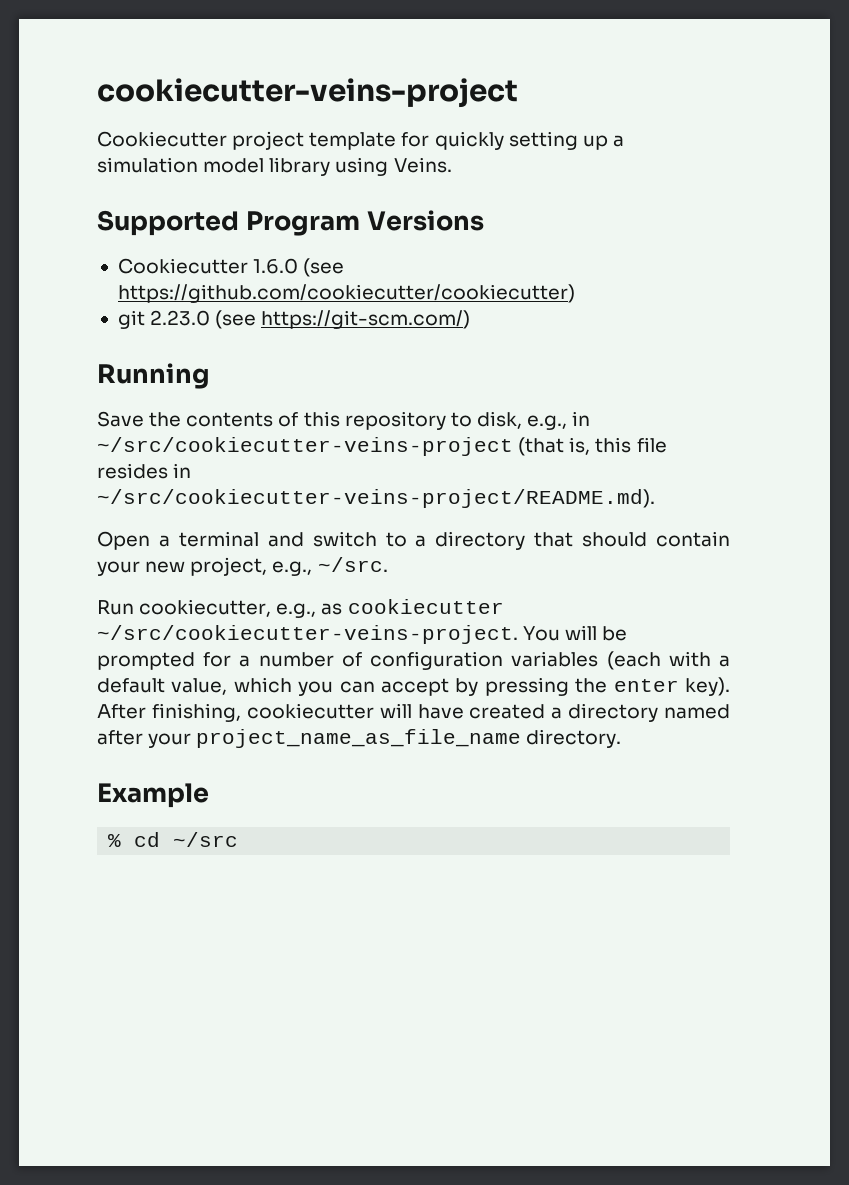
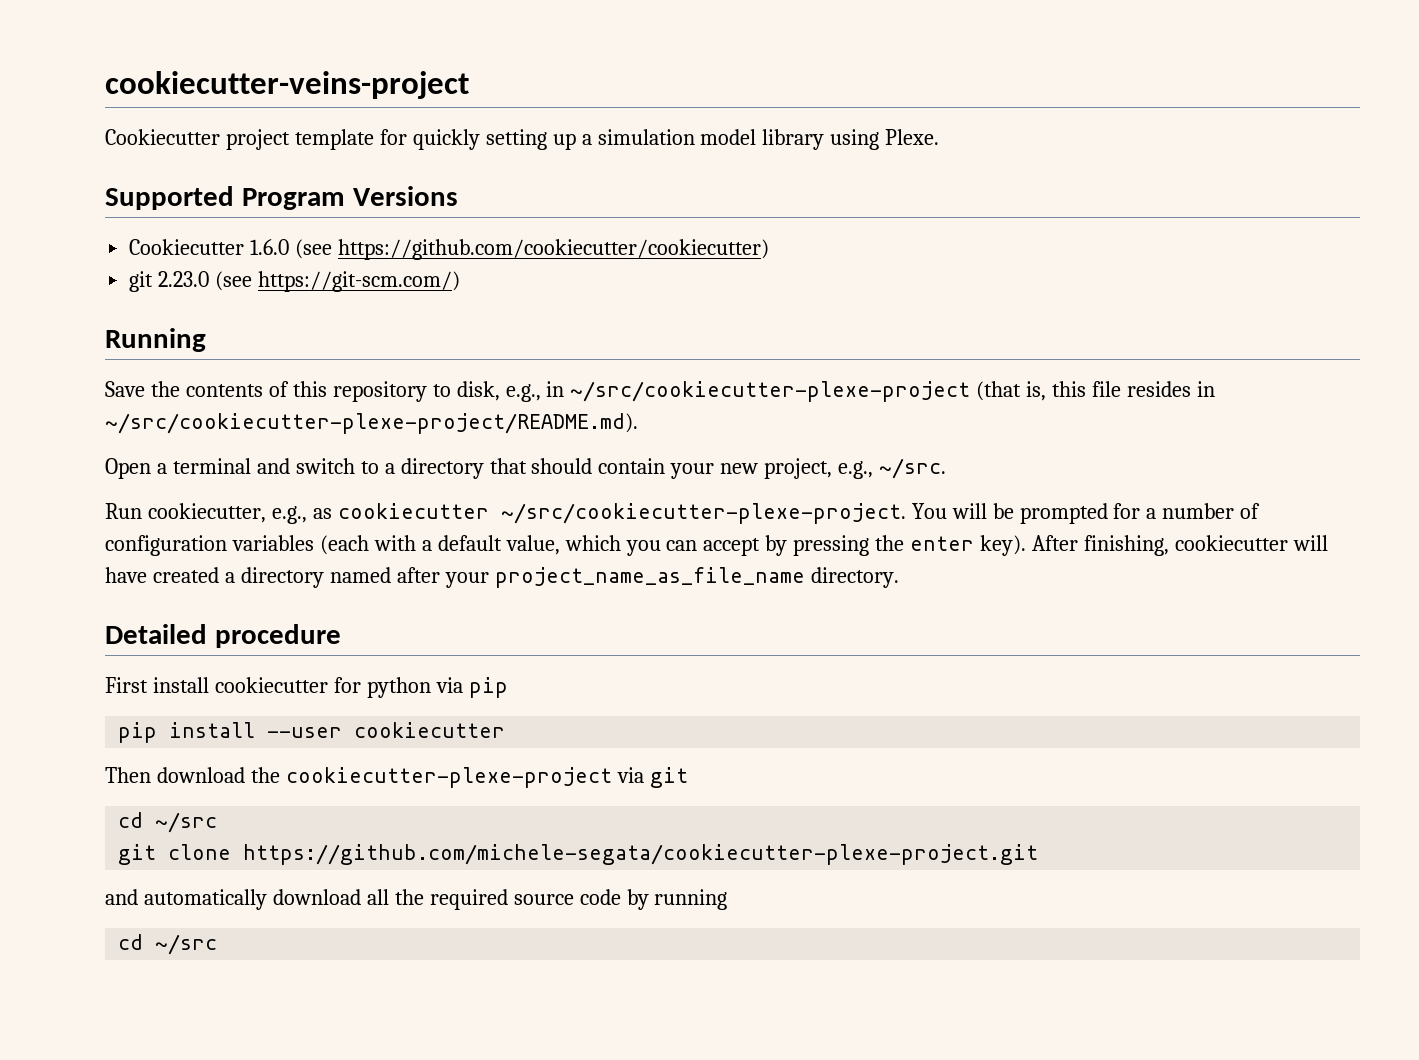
[393,157,452,173] Veins. -> [885,129,940,145] Plexe.
[97,437,513,456] ~/src/cookiecutter-veins-project -> [570,381,971,402] ~/src/cookiecutter-plexe-project
[97,489,655,508] ~/src/cookiecutter-veins-project/README.md). -> [105,413,638,434] ~/src/cookiecutter-plexe-project/README.md).
[97,625,518,644] ~/src/cookiecutter-veins-project. -> [500,503,906,524] ~/src/cookiecutter-plexe-project.
[97,783,209,808] [108,834,122,847] Example // % -> [105,624,341,648] [105,677,508,698] [118,722,506,743] [105,767,688,788] [118,812,218,833] [118,844,1039,865] [105,889,728,910] Detailed procedure // First install cookiecutter for python via pip // pip install --user cookiecutter // Then download the cookiecutter-plexe-project via git // cd ~/src // git clone https://github.com/michele-segata/cookiecutter-plexe-project.git // and automatically download all the required source code by running //

